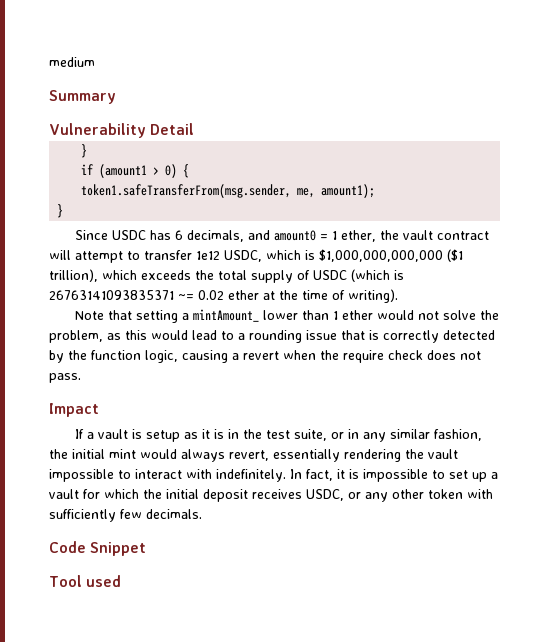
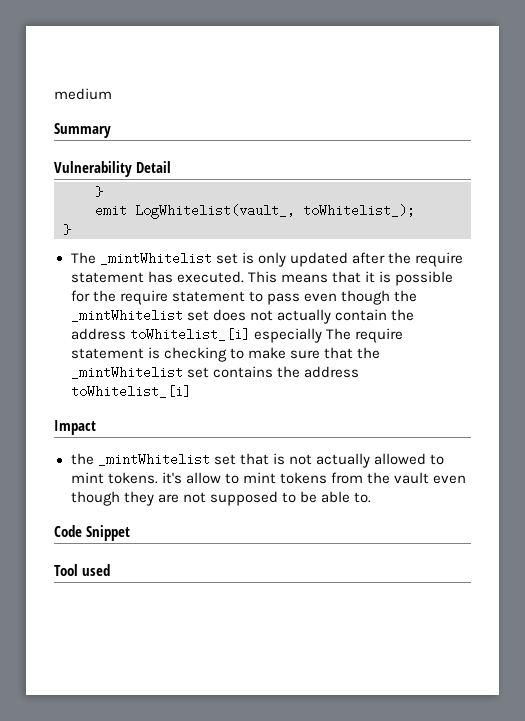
[81,164,190,178] [81,184,376,198] [57,204,64,218] [75,230,490,242] [49,249,463,263] [49,269,404,283] [49,289,398,303] [75,309,500,323] [49,330,495,343] [49,350,481,363] [49,373,81,383] [49,403,99,417] [75,429,483,442] [49,449,458,462] [49,469,498,482] [49,489,493,502] [49,509,202,522] if (amount1 > 0) { // token1.safeTransferFrom(msg.sender, me, amount1); // } // Since USDC has 6 decimals, and amount0 = 1 ether, the vault contract will attempt to transfer 1e12 USDC, which is $1,000,000,000,000 ($1 trillion), which exceeds the total supply of USDC (which is 26763141093835371 ~= 0.02 ether at the time of writing). // Note that setting a mintAmount_ lower than 1 ether would not solve the problem, as this would lead to a rounding issue that is correctly detected by the function logic, causing a revert when the require check does not pass. // Impact // If a vault is setup as it is in the test suite, or in any similar fashion, the initial mint would always revert, essentially rendering the vault impossible to interact with indefinitely. In fact, it is impossible to set up a vault for which the initial deposit receives USDC, or any other token with sufficiently few decimals. -> [95,204,415,219] [63,224,71,235] [70,252,463,267] [70,271,453,286] [70,290,417,305] [70,309,414,324] [70,328,403,343] [70,347,380,362] [70,366,359,379] [70,385,191,398] [54,420,96,435] [70,453,444,468] [70,472,467,484] [70,491,371,506] emit LogWhitelist(vault_, toWhitelist_); // } // The _mintWhitelist set is only updated after the require statement has executed. This means that it is possible for the require statement to pass even though the _mintWhitelist set does not actually contain the address toWhitelist_[i] especially The require statement is checking to make sure that the _mintWhitelist set contains the address toWhitelist_[i] // Impact // the _mintWhitelist set that is not actually allowed to mint tokens. it's allow to mint tokens from the vault even though they are not supposed to be able to.

